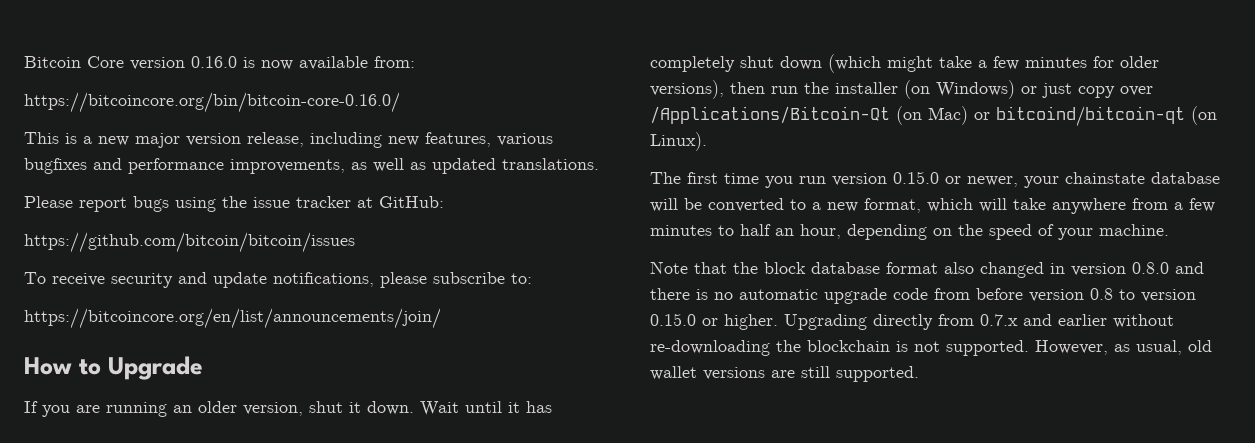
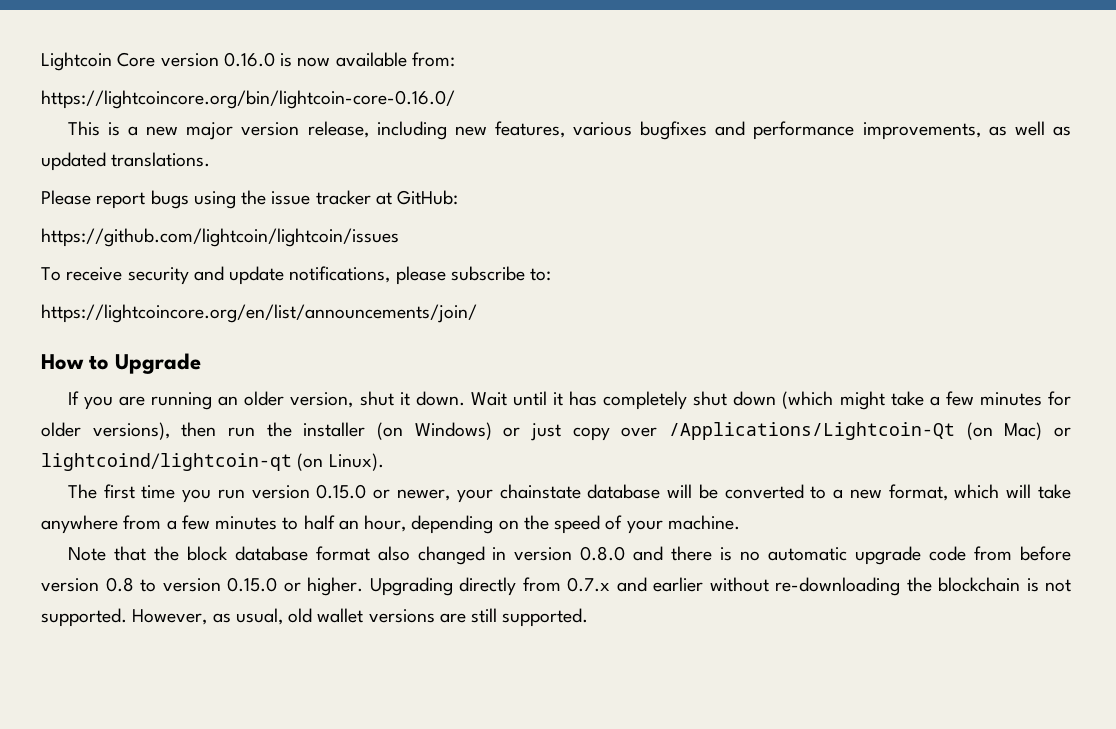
[24,56,81,68] Bitcoin -> [41,52,112,71] Lightcoin
[24,92,400,113] https://bitcoincore.org/bin/bitcoin-core-0.16.0/ -> [41,90,455,109] https://lightcoincore.org/bin/lightcoin-core-0.16.0/
[24,232,355,253] https://github.com/bitcoin/bitcoin/issues -> [41,228,399,247] https://github.com/lightcoin/lightcoin/issues
[24,308,441,329] https://bitcoincore.org/en/list/announcements/join/ -> [41,304,477,323] https://lightcoincore.org/en/list/announcements/join/
[650,106,890,124] /Applications/Bitcoin-Qt -> [668,422,955,440] /Applications/Lightcoin-Qt
[996,106,1185,127] bitcoind/bitcoin-qt -> [41,453,292,471] lightcoind/lightcoin-qt

